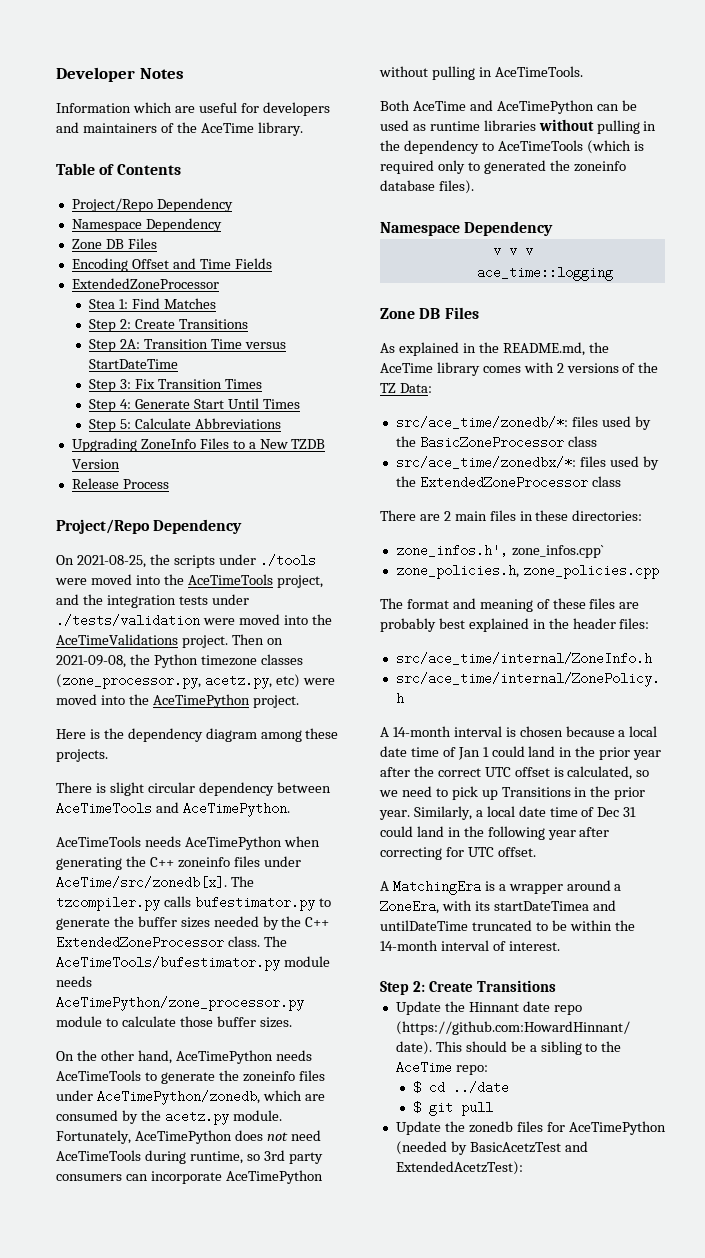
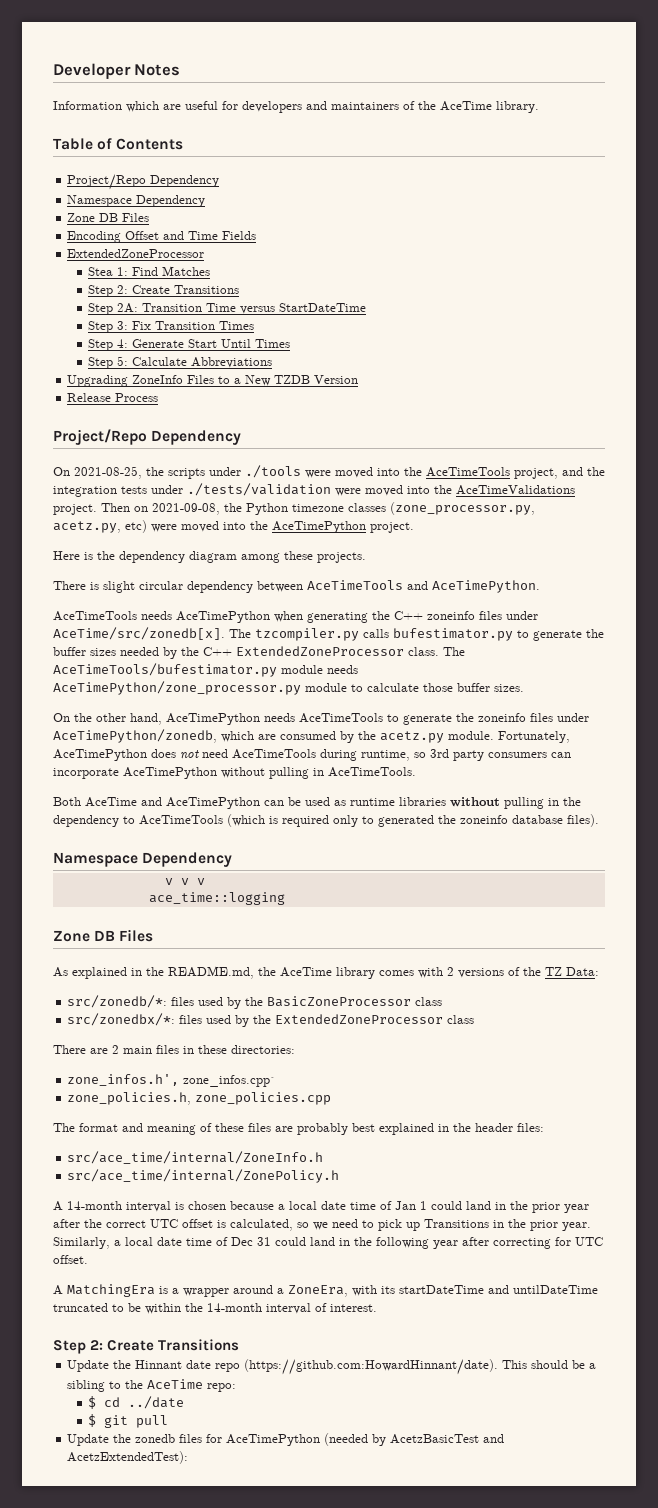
[395,416,568,429] src/ace_time/zonedb/*: -> [67,995,168,1008] src/zonedb/*:
[395,456,576,469] src/ace_time/zonedbx/*: -> [67,1013,176,1026] src/zonedbx/*:
[493,901,589,911] startDateTimea -> [399,1285,484,1294] startDateTime
[469,1141,588,1153] [395,1161,523,1175] BasicAcetzTest and ExtendedAcetzTest): -> [390,1434,505,1444] [67,1451,189,1464] AcetzBasicTest and AcetzExtendedTest):

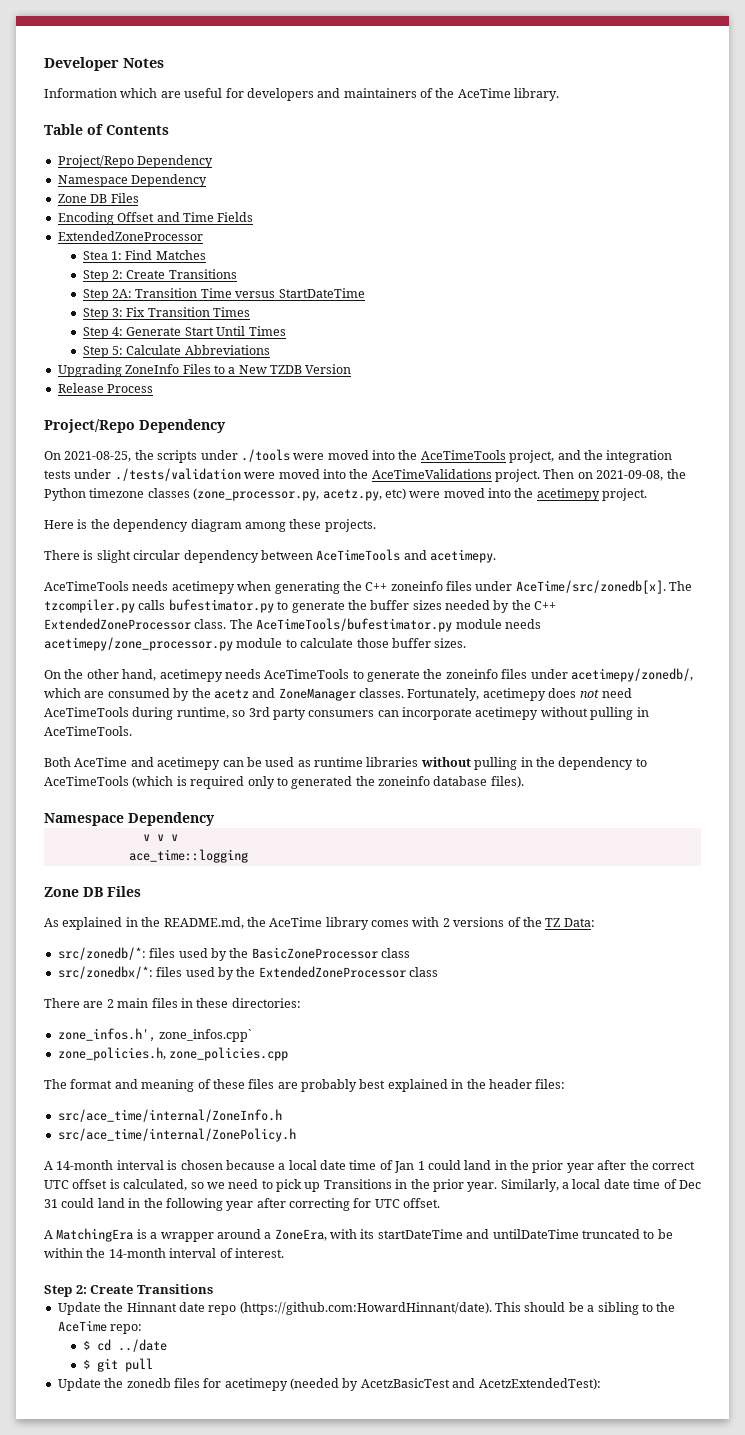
[272,521,366,533] AceTimePython -> [536,488,600,501] acetimepy
[432,580,540,593] AceTimePython. -> [430,549,496,563] acetimepy.
[176,611,270,623] AceTimePython -> [171,581,235,594] acetimepy
[53,681,301,695] AceTimePython/zone_processor.py -> [44,637,233,651] acetimepy/zone_processor.py
[166,713,260,725] AceTimePython -> [159,669,223,682] acetimepy
[53,729,217,743] AceTimePython/zonedb, -> [570,668,693,682] acetimepy/zonedb/,
[380,731,570,743] [53,749,147,761] acetz.py module. Fortunately, AceTimePython -> [213,688,546,701] acetz and ZoneManager classes. Fortunately, acetimepy
[123,767,217,779] AceTimePython -> [475,707,539,720] acetimepy
[166,797,260,809] AceTimePython -> [157,757,221,770] acetimepy
[226,1434,321,1446] AceTimePython -> [224,1378,288,1391] acetimepy

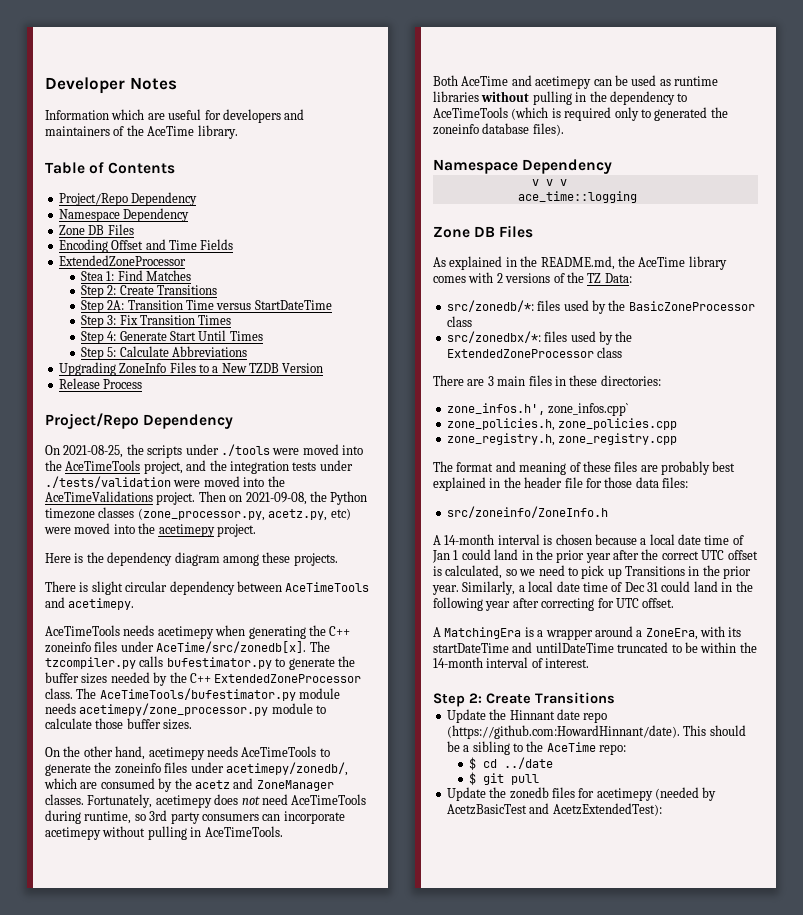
[106,999,114,1008] 2 -> [487,376,494,386] 3
(289, 1054) none -> [446,433,678,446] // zone_registry.h, zone_registry.cpp
(532, 1084) none -> [564,477,659,488] file for those data
[57,1109,282,1122] [57,1128,296,1142] src/ace_time/internal/ZoneInfo.h // src/ace_time/internal/ZonePolicy.h -> [446,506,608,518] src/zoneinfo/ZoneInfo.h

